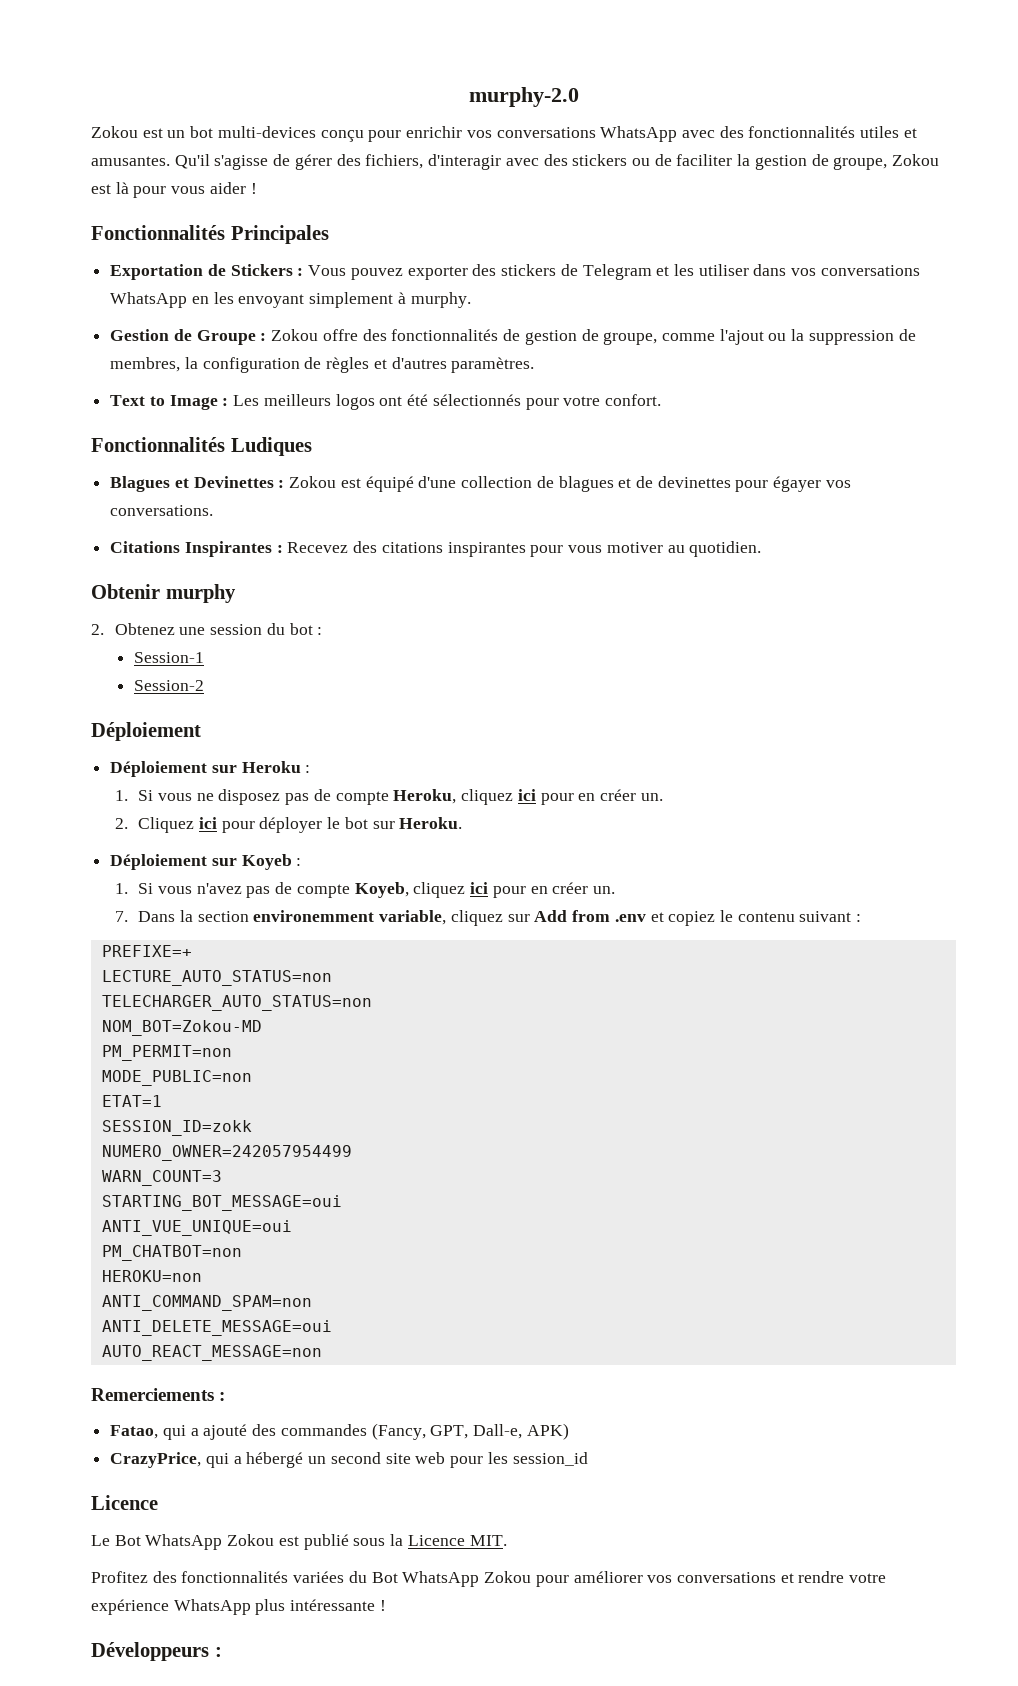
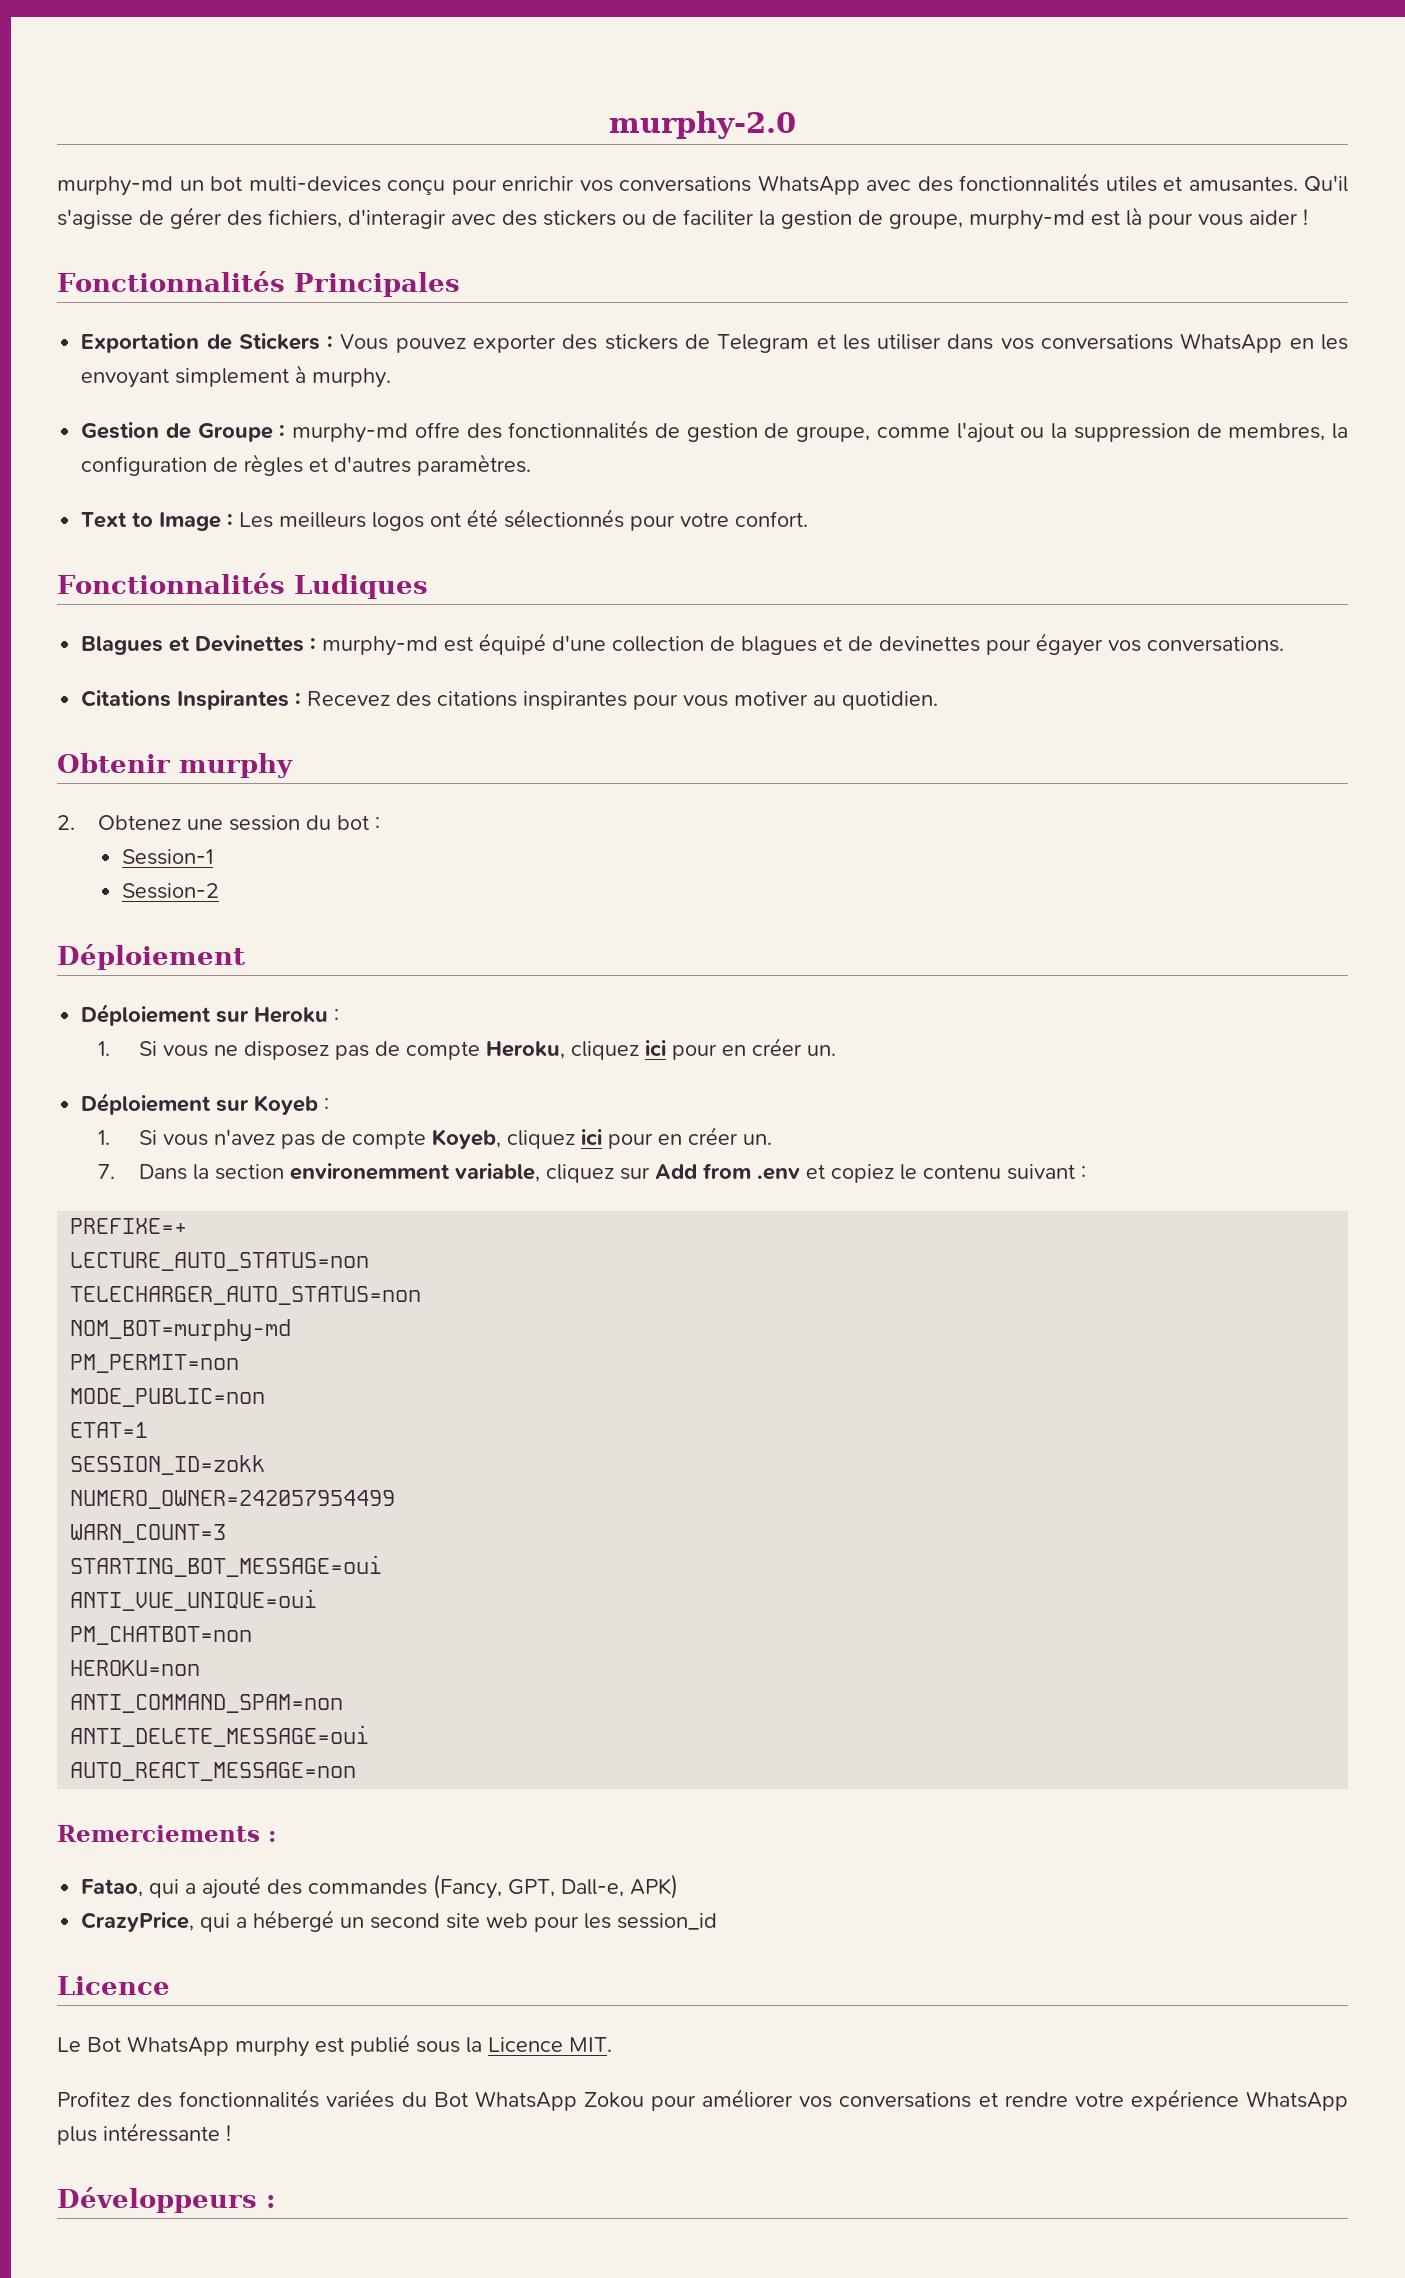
[91,126,163,138] Zokou est -> [57,176,173,196] murphy-md
[892,154,940,166] Zokou -> [969,210,1085,230] murphy-md
[271,329,319,341] Zokou -> [292,423,409,443] murphy-md
[289,476,337,488] Zokou -> [322,636,439,656] murphy-md
[114,817,463,833] // 2. Cliquez ici pour déployer le bot sur Heroku. -> (837, 1050) none
[101,1020,262,1036] NOM_BOT=Zokou-MD -> [70,1319,292,1341] NOM_BOT=murphy-md
[227,1534,275,1546] Zokou -> [235,2037,309,2057] murphy

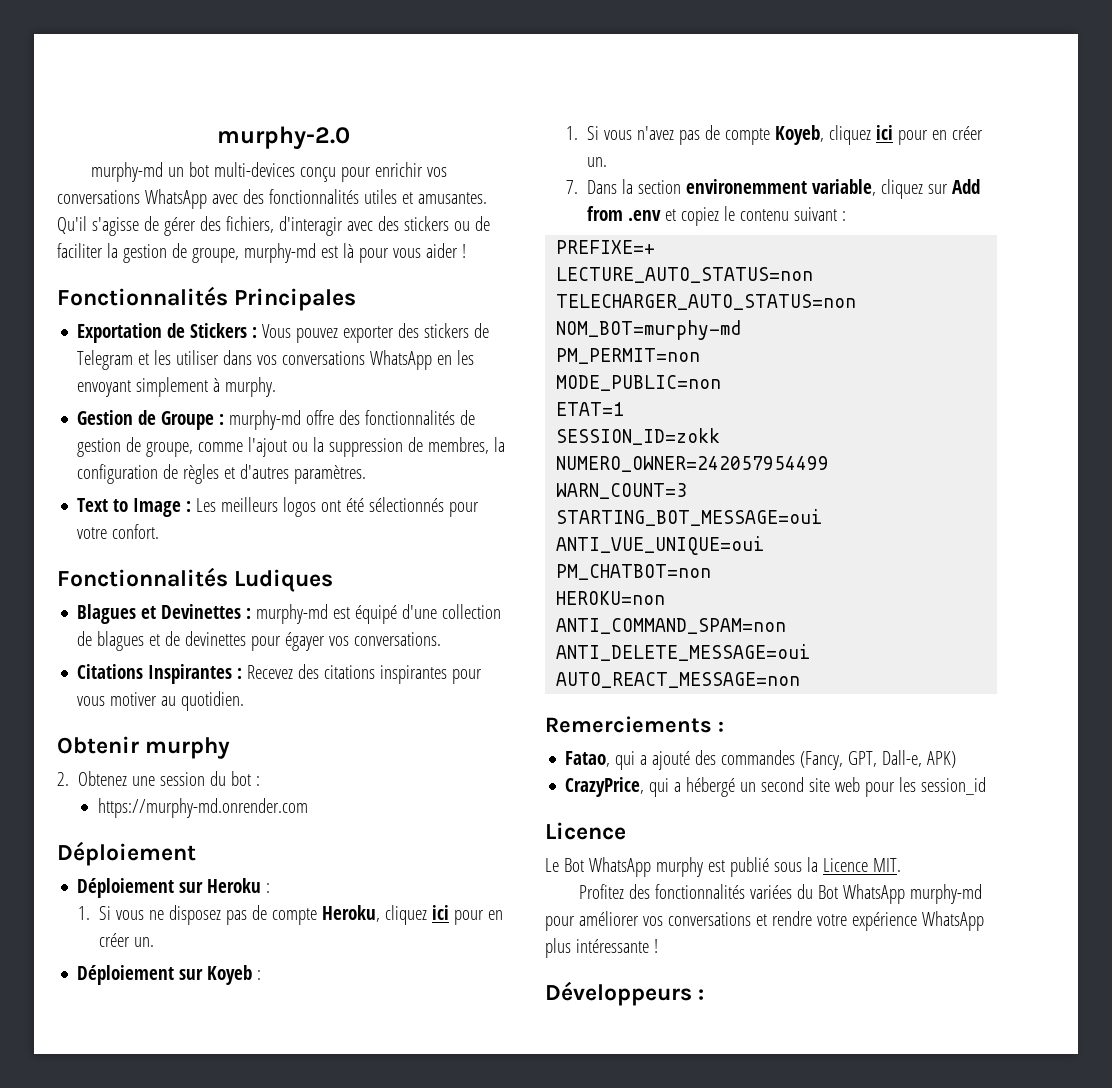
[122,849,214,865] [122,883,220,899] Session-1 // Session-2 -> [98,798,309,818] https://murphy-md.onrender.com
[583,2092,644,2108] Zokou -> [909,884,982,904] murphy-md

